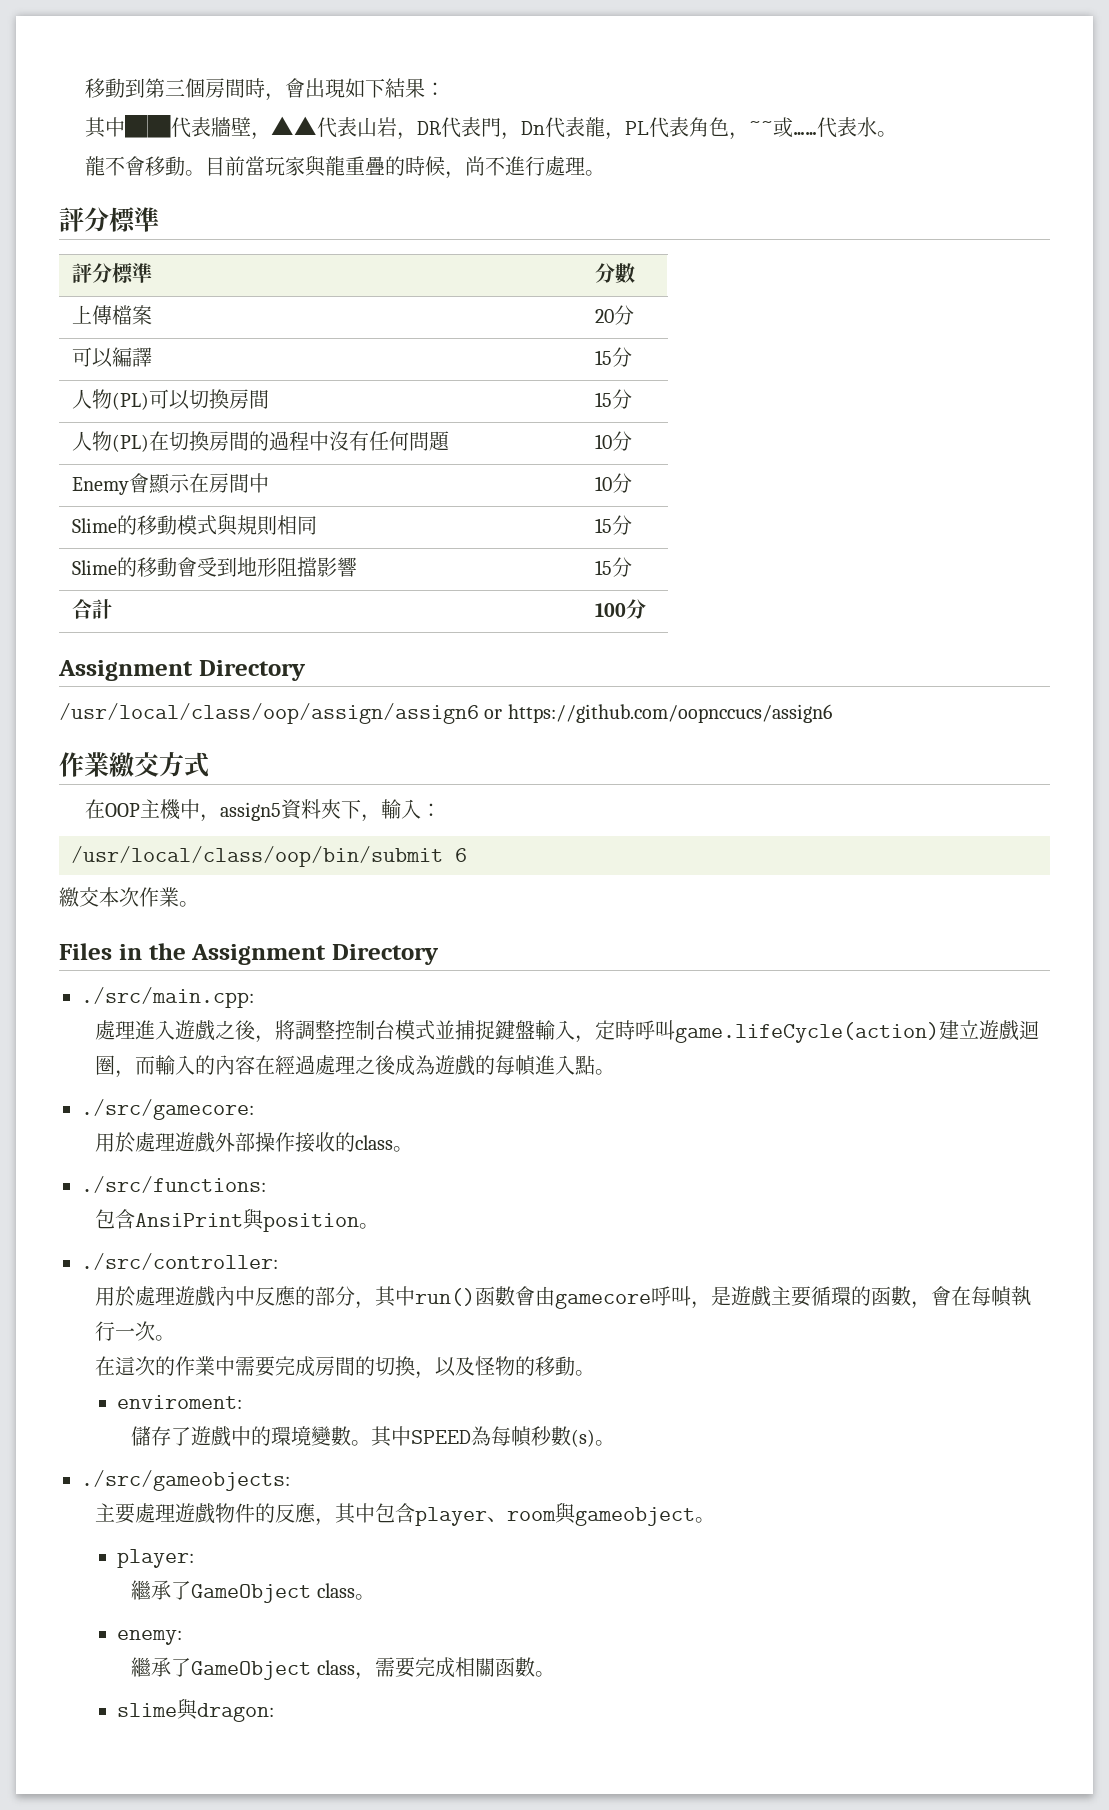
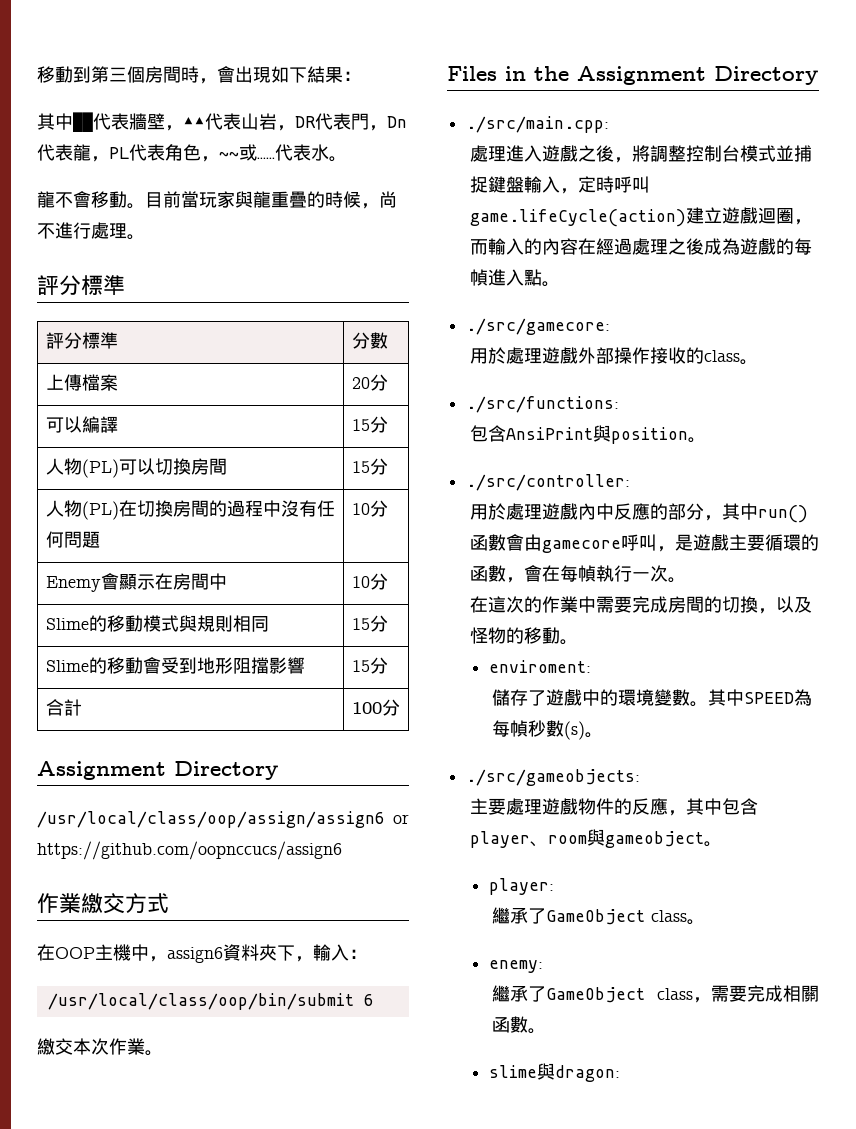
[220,802,282,821] assign5 -> [167,947,223,963] assign6

